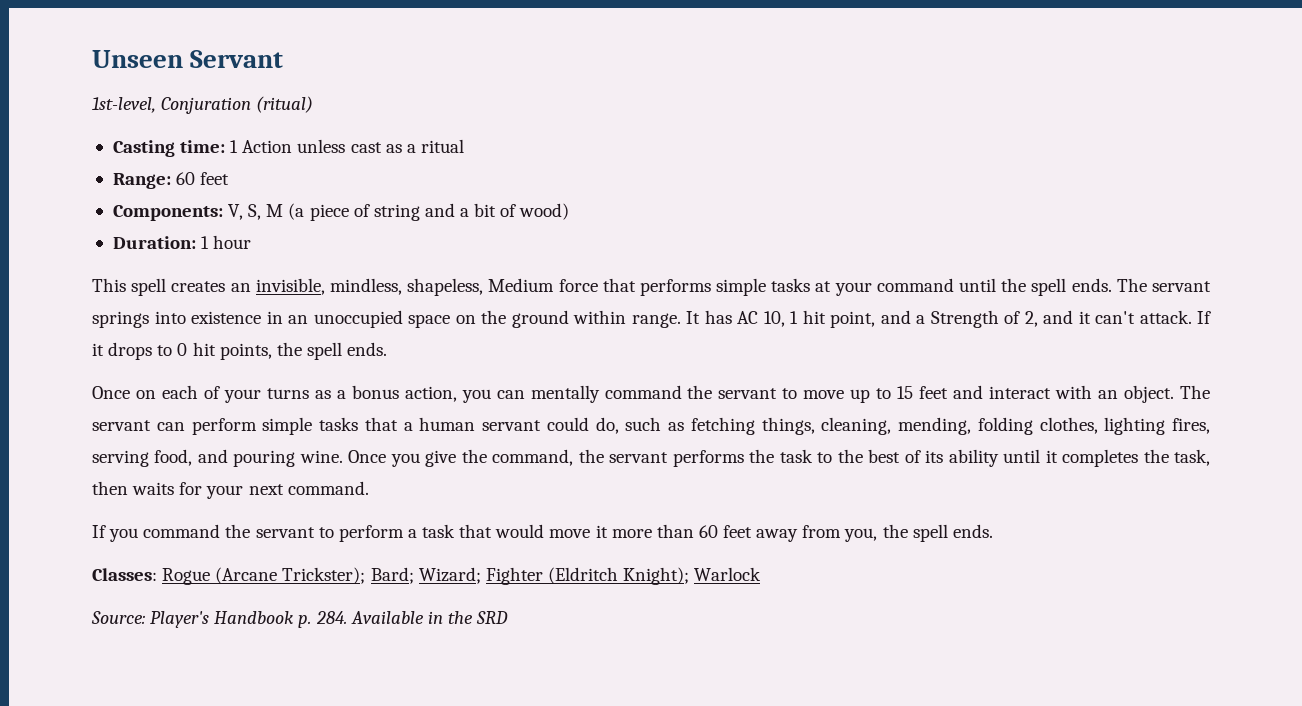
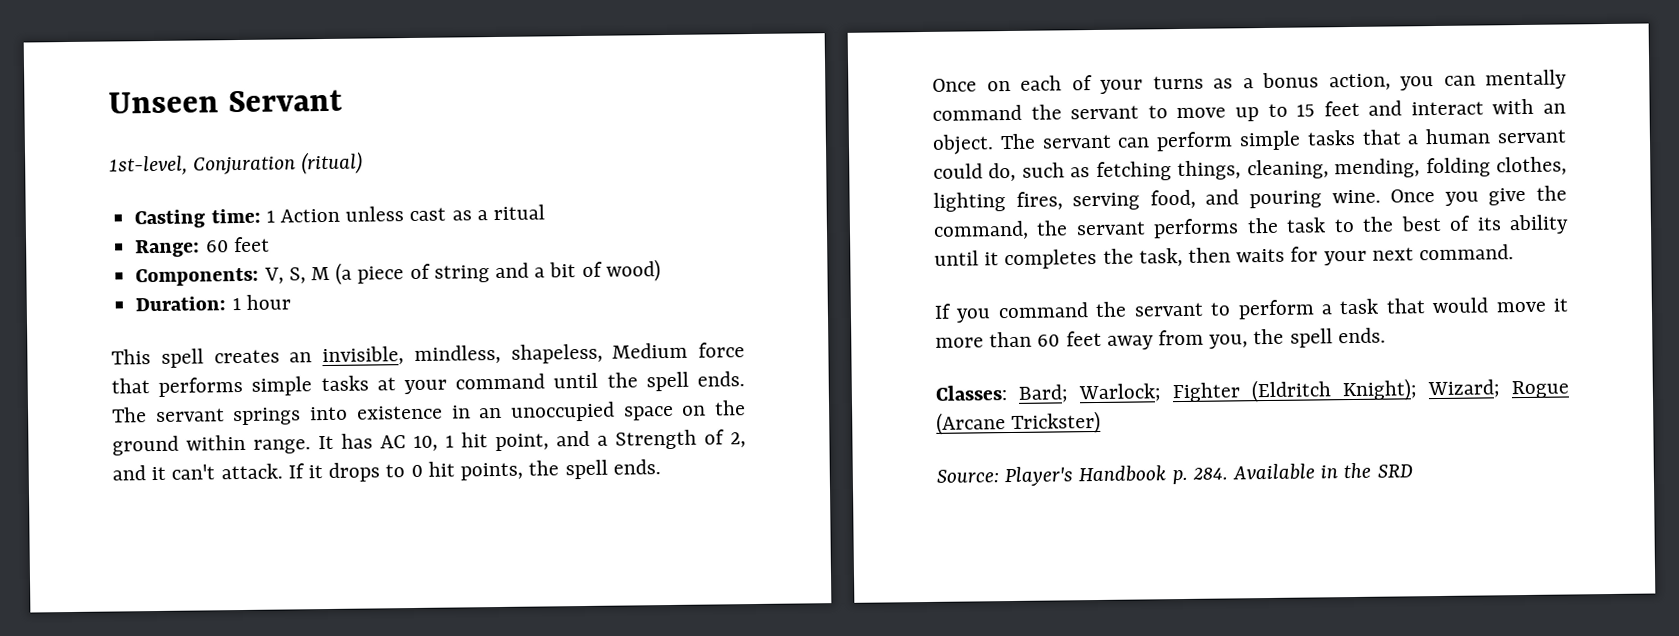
[162,567,762,585] Rogue (Arcane Trickster); Bard; Wizard; Fighter (Eldritch Knight); Warlock -> [1018,378,1569,403] [936,410,1102,435] Bard; Warlock; Fighter (Eldritch Knight); Wizard; Rogue (Arcane Trickster)

